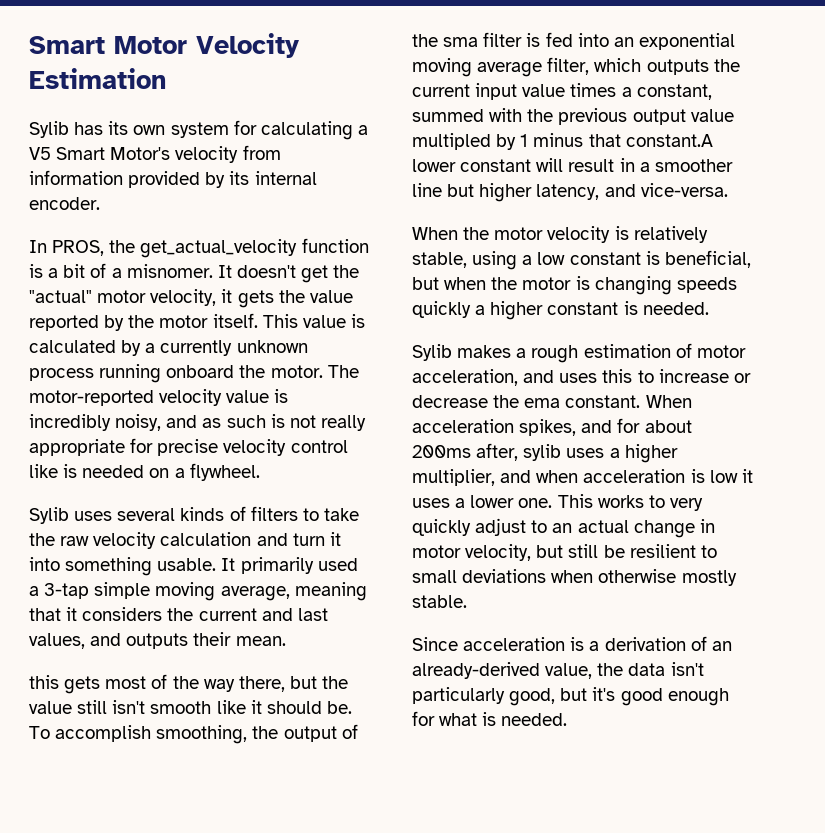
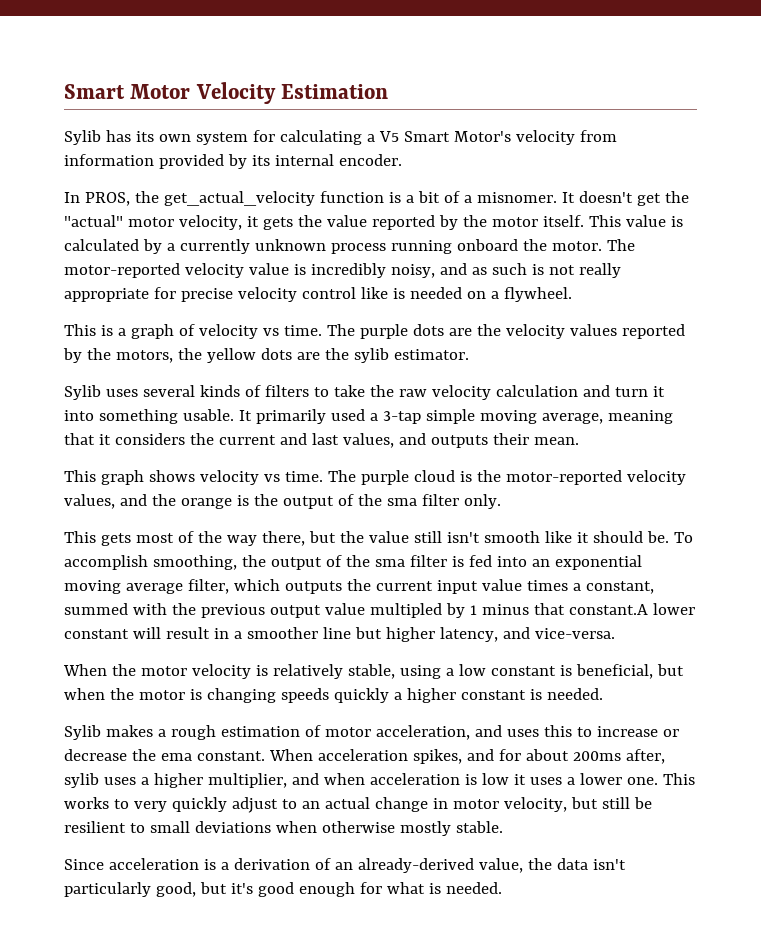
(260, 472) none -> [64,324,685,339] [63,348,469,363] // This is a graph of velocity vs time. The purple dots are the velocity values reported by the motors, the yellow dots are the sylib estimator.
[29,675,59,689] this -> [64,470,686,485] [64,494,501,509] [64,531,96,543] This graph shows velocity vs time. The purple cloud is the motor-reported velocity values, and the orange is the output of the sma filter only. // This

